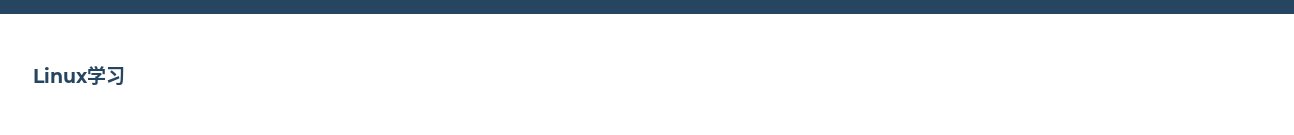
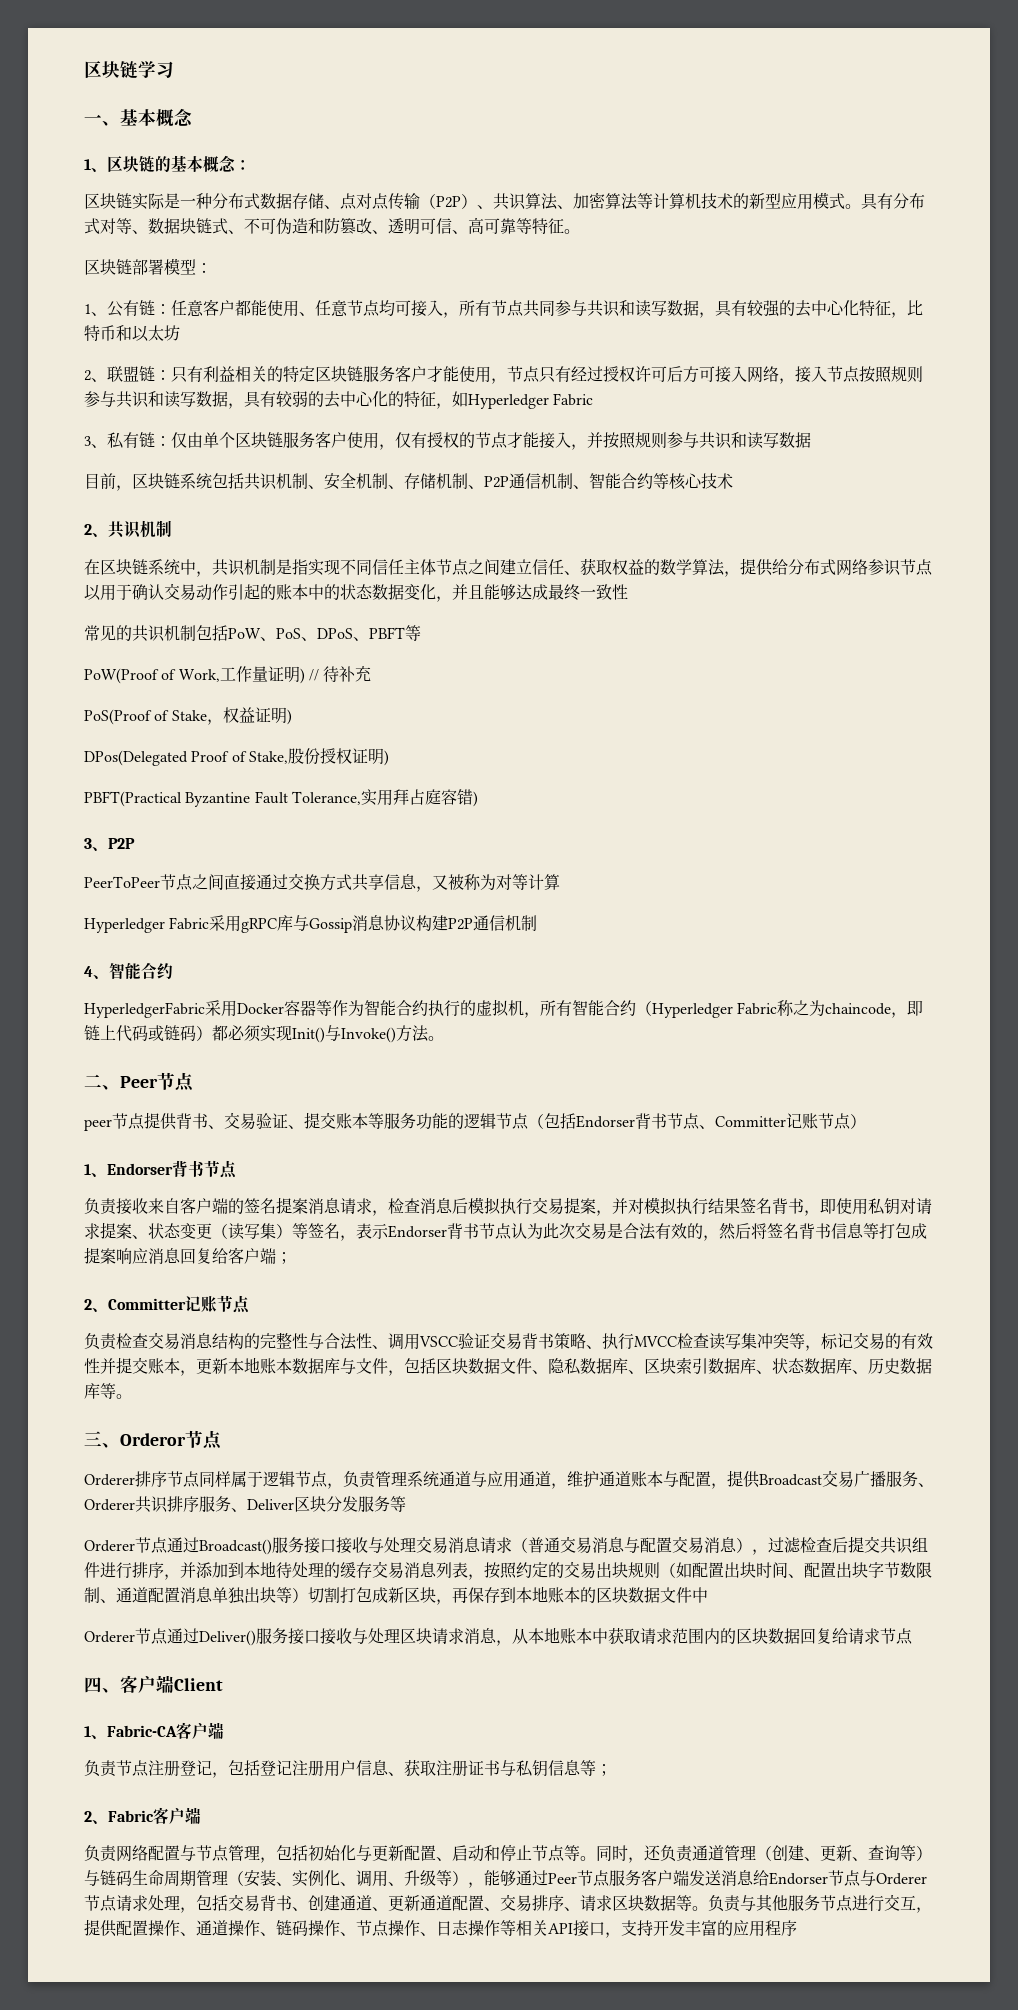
[33,67,88,83] Linux -> [84,61,138,78] 区块链
(125, 76) none -> [84,108,193,127] [84,155,251,173] [84,192,925,210] [84,217,580,235] [84,258,212,275] [84,299,923,318] [84,325,180,342] [84,365,923,384] [84,391,594,409] [84,431,811,450] [84,473,733,491] [84,520,172,539] [84,558,933,577] [84,583,628,602] [84,625,421,642] [84,666,372,684] [84,707,292,725] [84,748,389,766] [84,789,478,807] [84,838,135,851] [84,873,560,892] [84,915,538,933] [84,962,173,980] [84,999,924,1018] [84,1025,444,1043] [84,1072,194,1092] [84,1112,866,1131] [84,1160,237,1178] [84,1197,932,1216] [84,1222,927,1241] [84,1247,292,1264] [84,1295,250,1313] [84,1332,933,1351] [84,1357,932,1376] [84,1383,132,1399] [84,1430,222,1450] [84,1470,934,1489] [84,1496,406,1513] [84,1536,928,1555] [84,1561,932,1580] [84,1586,708,1605] [84,1627,913,1646] [84,1675,223,1693] [84,1722,224,1739] [84,1759,612,1778] [84,1807,201,1824] [84,1844,932,1863] [84,1869,927,1888] [84,1894,932,1913] [84,1919,797,1938] // 一、基本概念 // 1、区块链的基本概念： // 区块链实际是一种分布式数据存储、点对点传输（P2P）、共识算法、加密算法等计算机技术的新型应用模式。具有分布式对等、数据块链式、不可伪造和防篡改、透明可信、高可靠等特征。 // 区块链部署模型： // 1、公有链：任意客户都能使用、任意节点均可接入，所有节点共同参与共识和读写数据，具有较强的去中心化特征，比特币和以太坊 // 2、联盟链：只有利益相关的特定区块链服务客户才能使用，节点只有经过授权许可后方可接入网络，接入节点按照规则参与共识和读写数据，具有较弱的去中心化的特征，如Hyperledger Fabric // 3、私有链：仅由单个区块链服务客户使用，仅有授权的节点才能接入，并按照规则参与共识和读写数据 // 目前，区块链系统包括共识机制、安全机制、存储机制、P2P通信机制、智能合约等核心技术 // 2、共识机制 // 在区块链系统中，共识机制是指实现不同信任主体节点之间建立信任、获取权益的数学算法，提供给分布式网络参识节点以用于确认交易动作引起的账本中的状态数据变化，并且能够达成最终一致性 // 常见的共识机制包括PoW、PoS、DPoS、PBFT等 // PoW(Proof of Work,工作量证明) // 待补充 // PoS(Proof of Stake，权益证明) // DPos(Delegated Proof of Stake,股份授权证明) // PBFT(Practical Byzantine Fault Tolerance,实用拜占庭容错) // 3、P2P // PeerToPeer节点之间直接通过交换方式共享信息，又被称为对等计算 // Hyperledger Fabric采用gRPC库与Gossip消息协议构建P2P通信机制 // 4、智能合约 // HyperledgerFabric采用Docker容器等作为智能合约执行的虚拟机，所有智能合约（Hyperledger Fabric称之为chaincode，即链上代码或链码）都必须实现Init()与Invoke()方法。 // 二、Peer节点 // peer节点提供背书、交易验证、提交账本等服务功能的逻辑节点（包括Endorser背书节点、Committer记账节点） // 1、Endorser背书节点 // 负责接收来自客户端的签名提案消息请求，检查消息后模拟执行交易提案，并对模拟执行结果签名背书，即使用私钥对请求提案、状态变更（读写集）等签名，表示Endorser背书节点认为此次交易是合法有效的，然后将签名背书信息等打包成提案响应消息回复给客户端； // 2、Committer记账节点 // 负责检查交易消息结构的完整性与合法性、调用VSCC验证交易背书策略、执行MVCC检查读写集冲突等，标记交易的有效性并提交账本，更新本地账本数据库与文件，包括区块数据文件、隐私数据库、区块索引数据库、状态数据库、历史数据库等。 // 三、Orderor节点 // Orderer排序节点同样属于逻辑节点，负责管理系统通道与应用通道，维护通道账本与配置，提供Broadcast交易广播服务、Orderer共识排序服务、Deliver区块分发服务等 // Orderer节点通过Broadcast()服务接口接收与处理交易消息请求（普通交易消息与配置交易消息），过滤检查后提交共识组件进行排序，并添加到本地待处理的缓存交易消息列表，按照约定的交易出块规则（如配置出块时间、配置出块字节数限制、通道配置消息单独出块等）切割打包成新区块，再保存到本地账本的区块数据文件中 // Orderer节点通过Deliver()服务接口接收与处理区块请求消息，从本地账本中获取请求范围内的区块数据回复给请求节点 // 四、客户端Client // 1、Fabric-CA客户端 // 负责节点注册登记，包括登记注册用户信息、获取注册证书与私钥信息等； // 2、Fabric客户端 // 负责网络配置与节点管理，包括初始化与更新配置、启动和停止节点等。同时，还负责通道管理（创建、更新、查询等）与链码生命周期管理（安装、实例化、调用、升级等），能够通过Peer节点服务客户端发送消息给Endorser节点与Orderer节点请求处理，包括交易背书、创建通道、更新通道配置、交易排序、请求区块数据等。负责与其他服务节点进行交互，提供配置操作、通道操作、链码操作、节点操作、日志操作等相关API接口，支持开发丰富的应用程序

